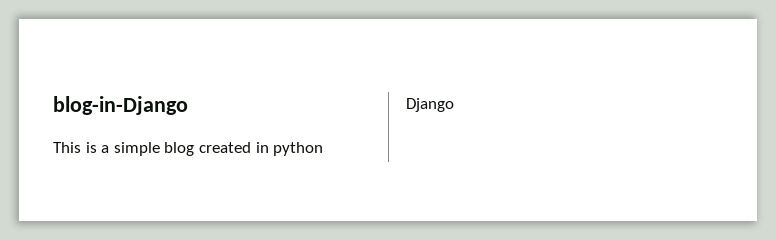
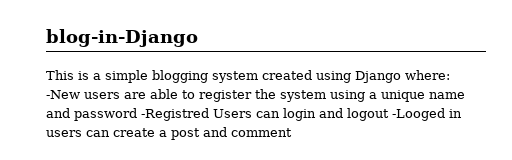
[164,142,324,156] [406,98,454,112] blog created in python Django -> [152,70,450,83] [46,89,465,102] [46,108,462,121] [46,127,292,140] blogging system created using Django where: -New users are able to register the system using a unique name and password -Registred Users can login and logout -Looged in users can create a post and comment

